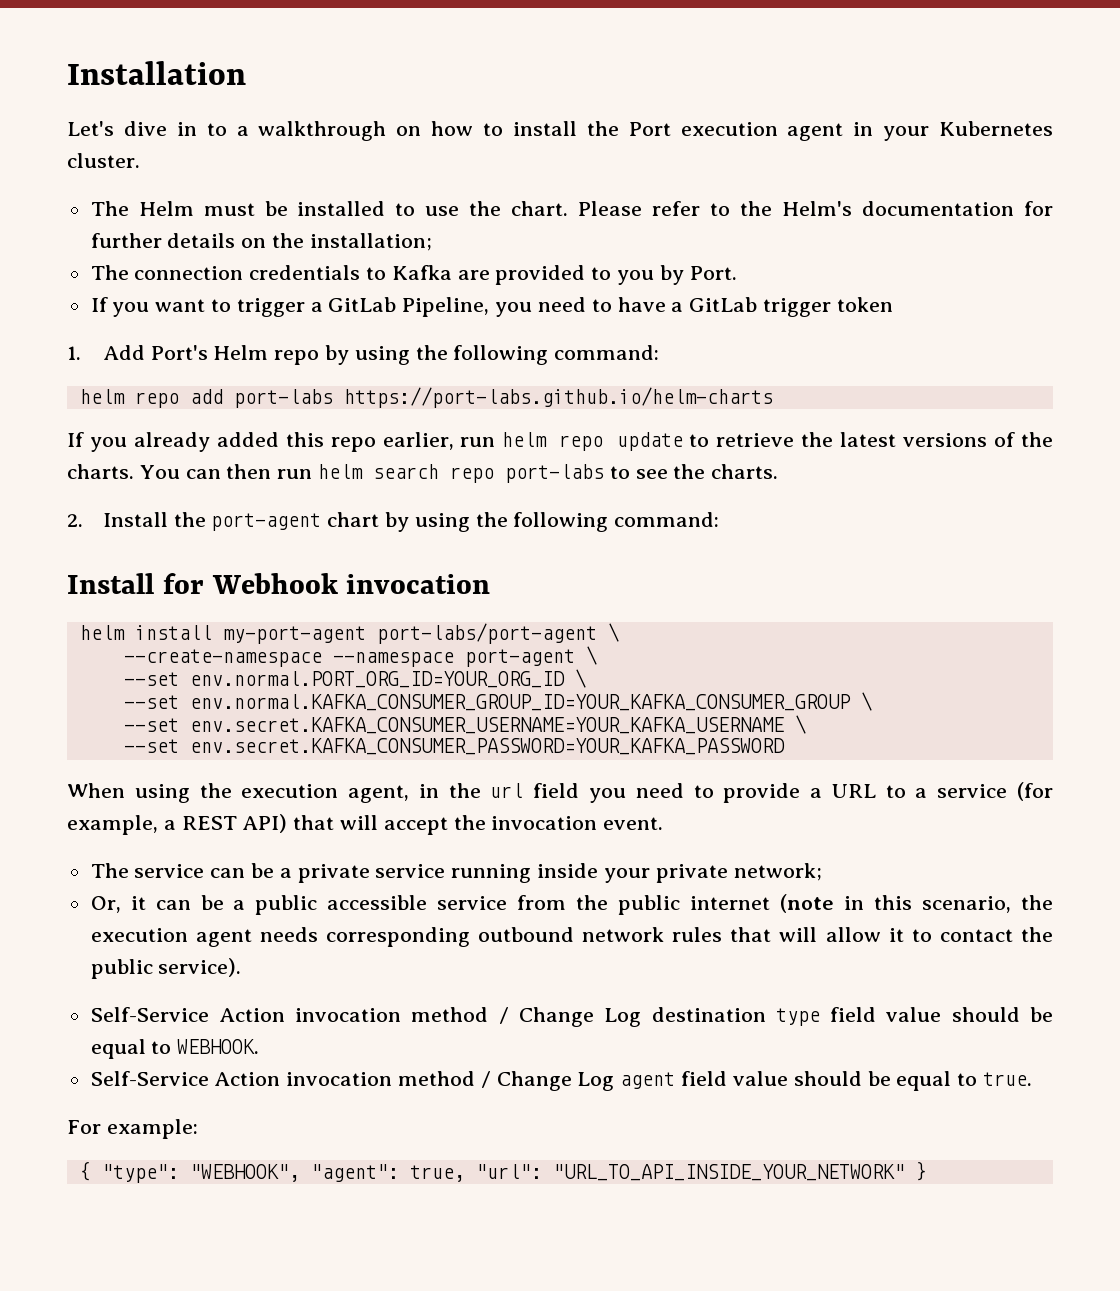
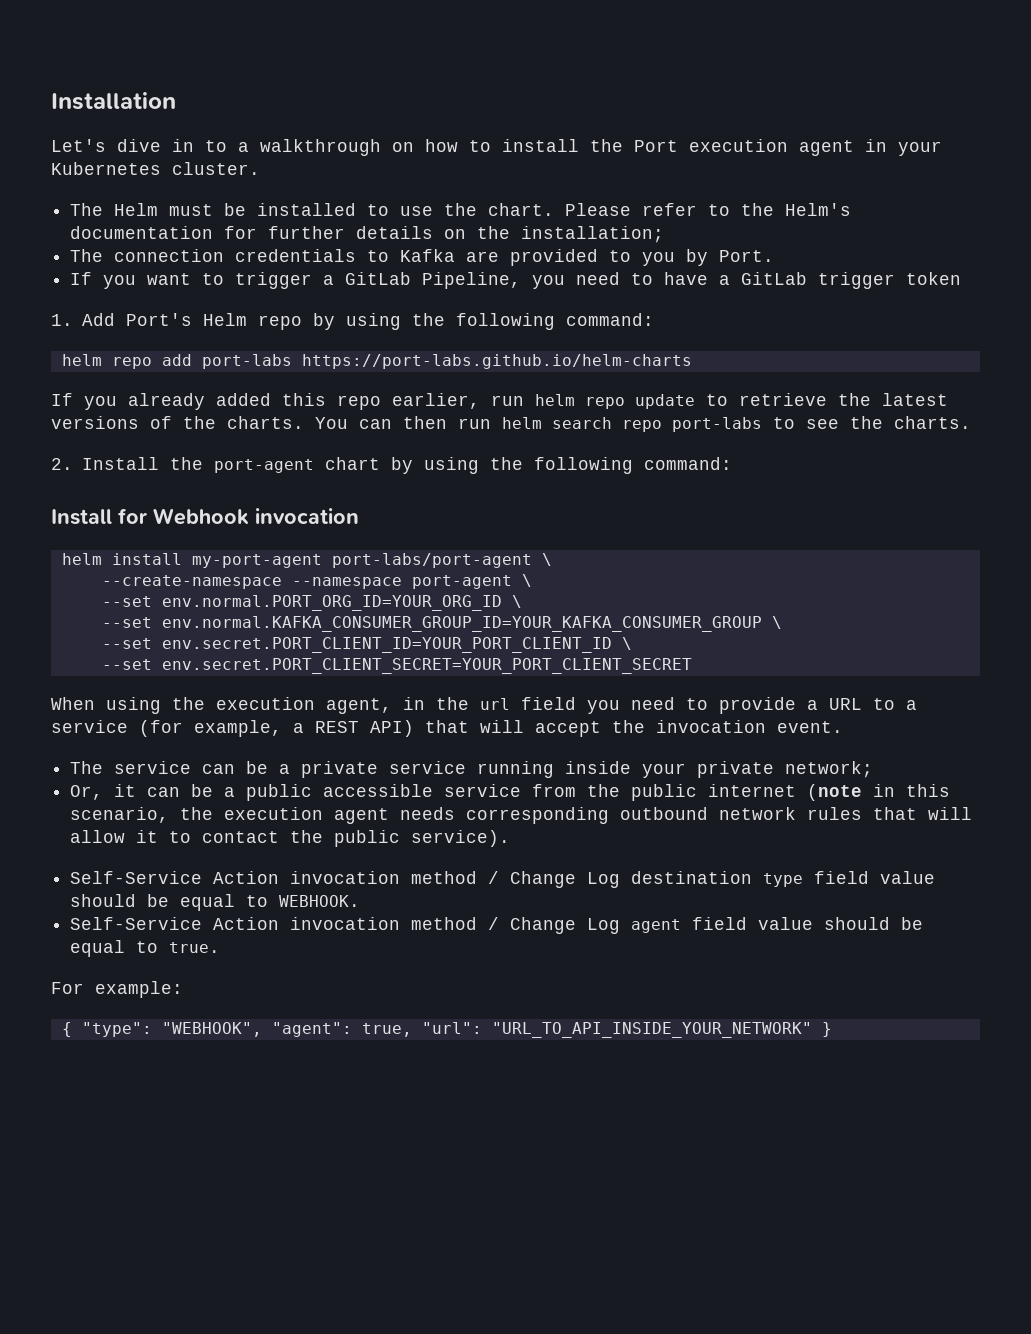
[189,715,806,734] [123,738,785,755] env.secret.KAFKA_CONSUMER_USERNAME=YOUR_KAFKA_USERNAME \ // --set env.secret.KAFKA_CONSUMER_PASSWORD=YOUR_KAFKA_PASSWORD -> [161,637,632,653] [101,658,692,674] env.secret.PORT_CLIENT_ID=YOUR_PORT_CLIENT_ID \ // --set env.secret.PORT_CLIENT_SECRET=YOUR_PORT_CLIENT_SECRET

